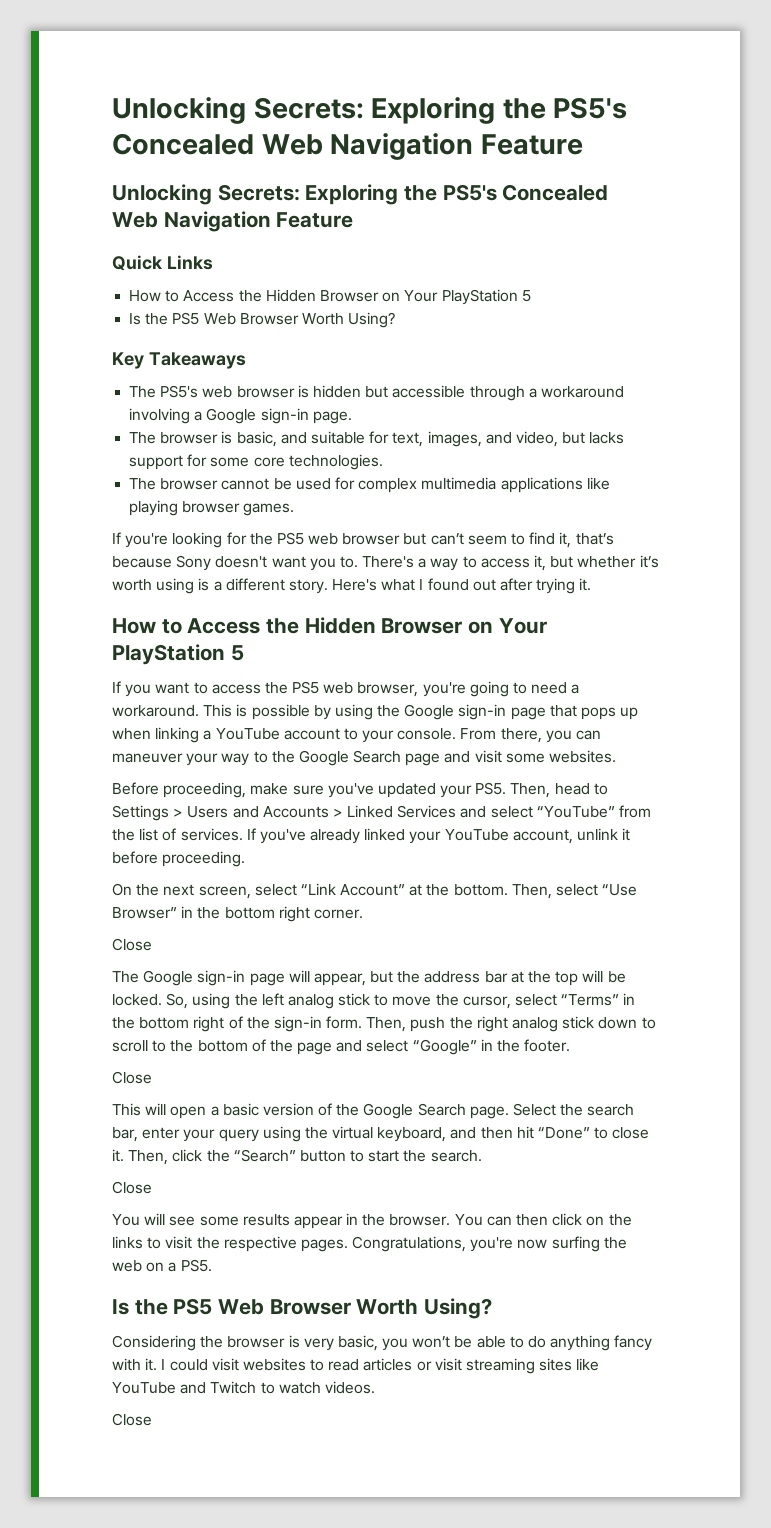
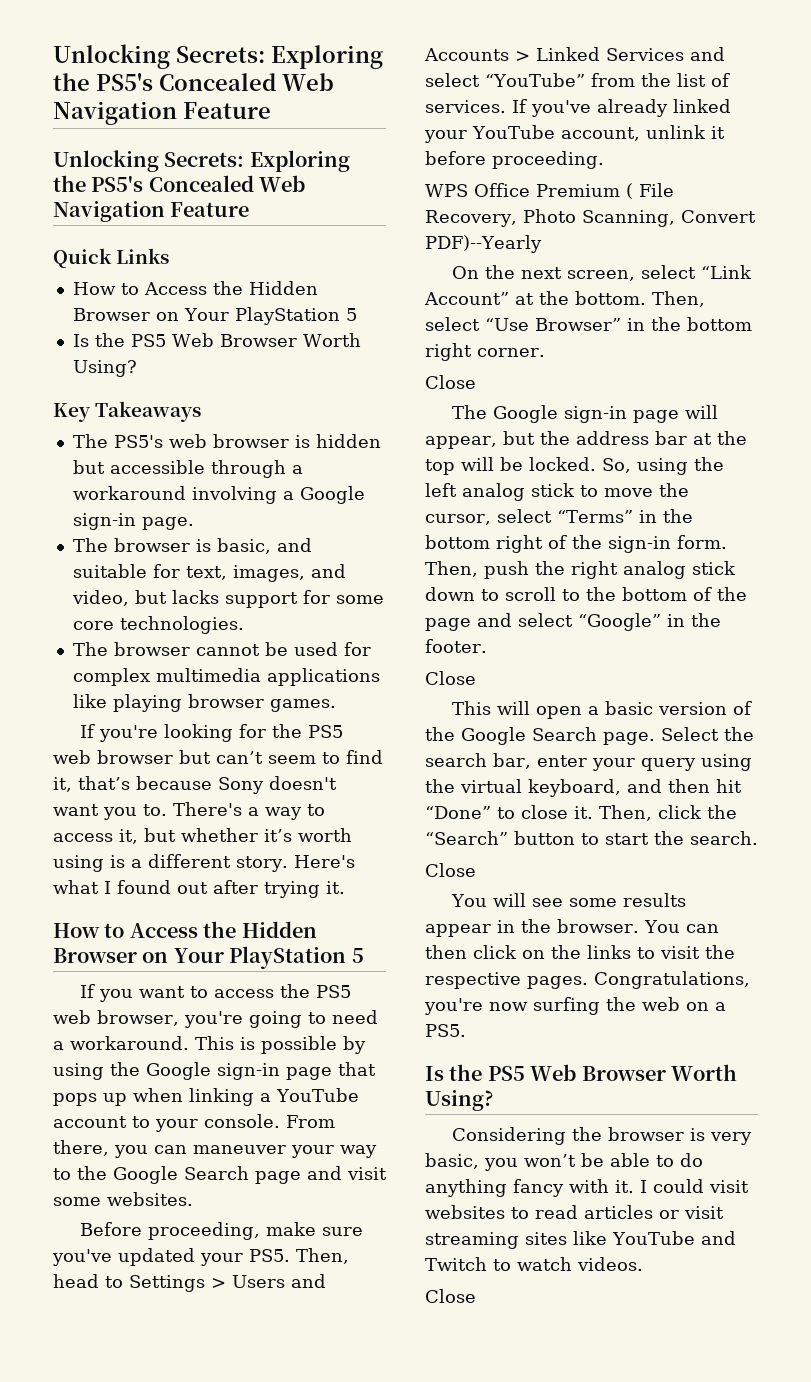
(246, 859) none -> [425,183,674,199] [425,209,756,227] [425,235,542,253] // WPS Office Premium ( File Recovery, Photo Scanning, Convert PDF)--Yearly

